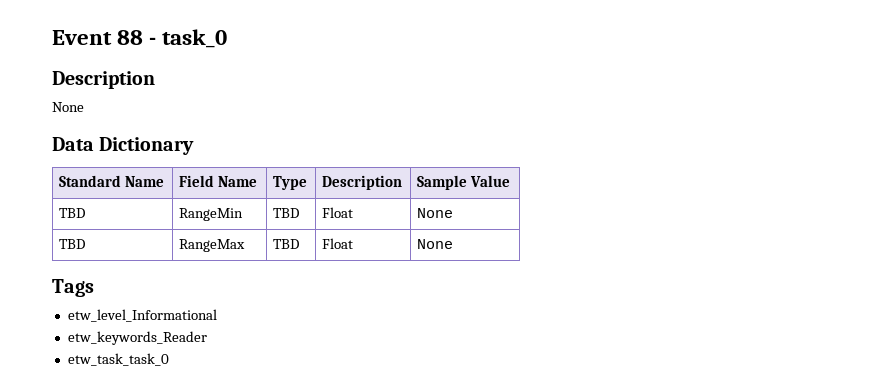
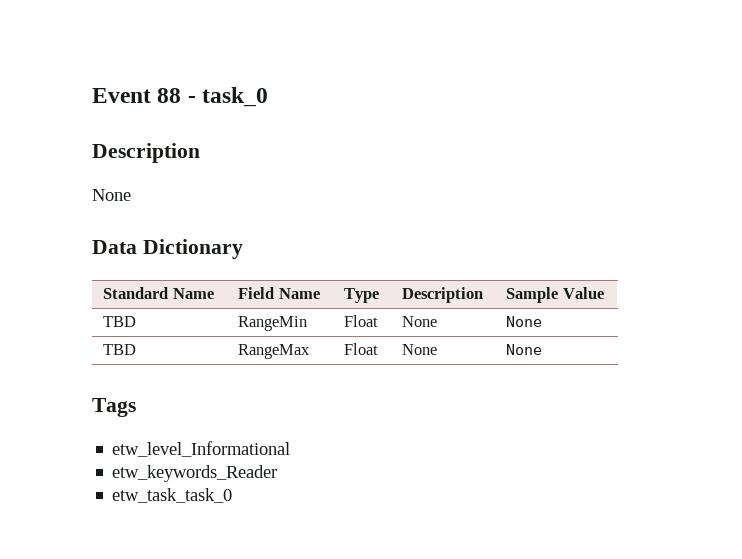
[272,208,299,218] [321,207,353,218] TBD | Float -> [344,315,379,327] [402,316,438,327] Float | None
[272,239,299,249] [321,238,353,249] TBD | Float -> [344,343,379,355] [402,344,438,355] Float | None

